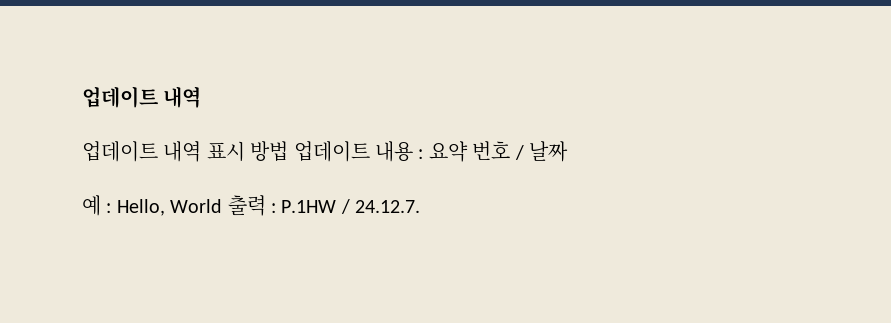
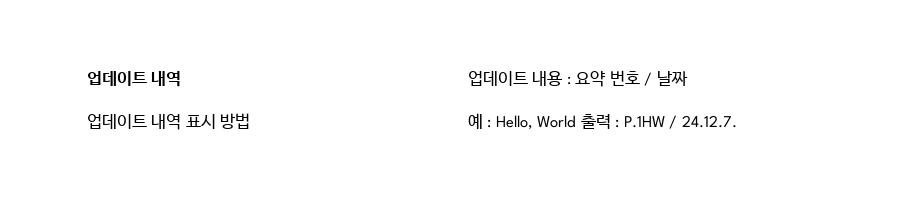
(289, 151) none -> (251, 121) //

